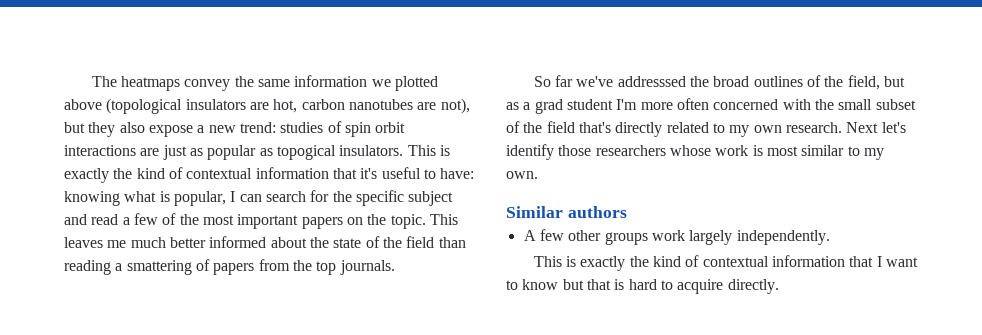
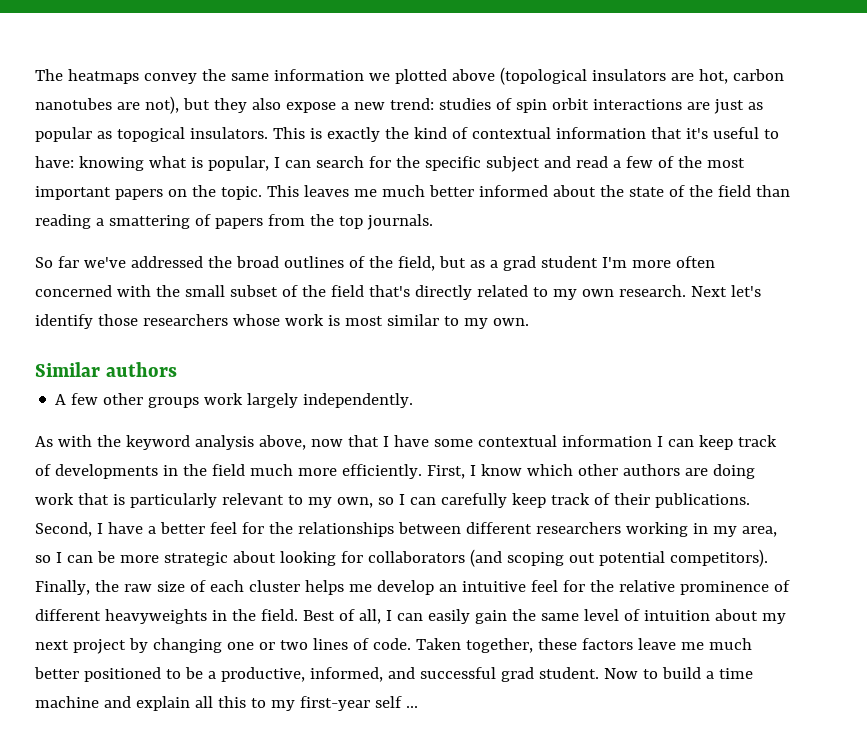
[617,76,686,87] addresssed -> [130,256,203,268] addressed
[533,255,918,271] [506,279,779,294] This is exactly the kind of contextual information that I want to know but that is hard to acquire directly. -> [35,435,777,450] [35,464,755,479] [35,493,750,508] [35,522,777,537] [35,549,768,567] [35,580,790,595] [35,609,786,624] [35,638,752,654] [34,667,753,682] [35,696,418,711] As with the keyword analysis above, now that I have some contextual information I can keep track of developments in the field much more efficiently. First, I know which other authors are doing work that is particularly relevant to my own, so I can carefully keep track of their publications. Second, I have a better feel for the relationships between different researchers working in my area, so I can be more strategic about looking for collaborators (and scoping out potential competitors). Finally, the raw size of each cluster helps me develop an intuitive feel for the relative prominence of different heavyweights in the field. Best of all, I can easily gain the same level of intuition about my next project by changing one or two lines of code. Taken together, these factors leave me much better positioned to be a productive, informed, and successful grad student. Now to build a time machine and explain all this to my first-year self ...

